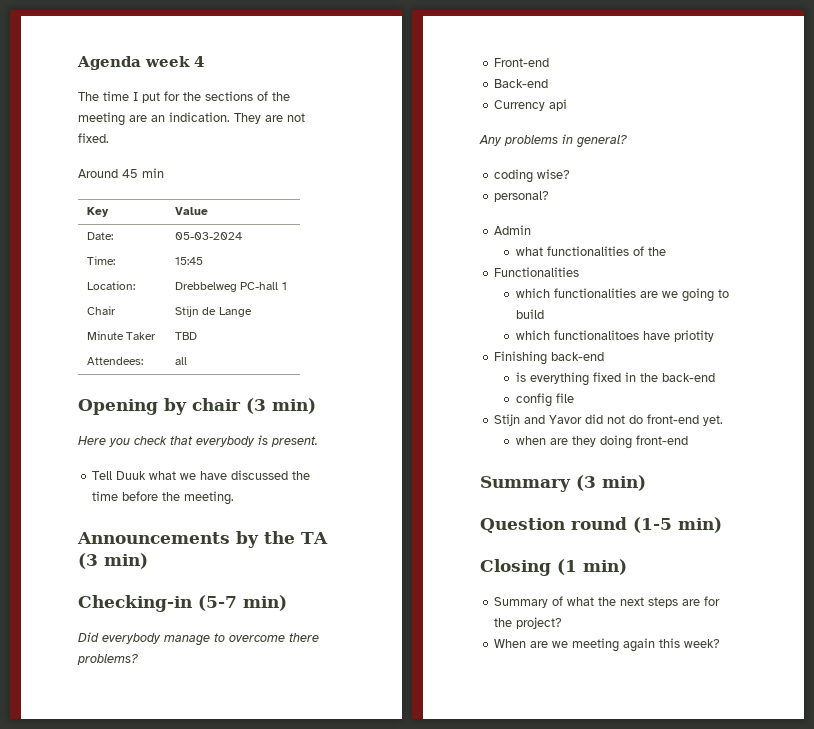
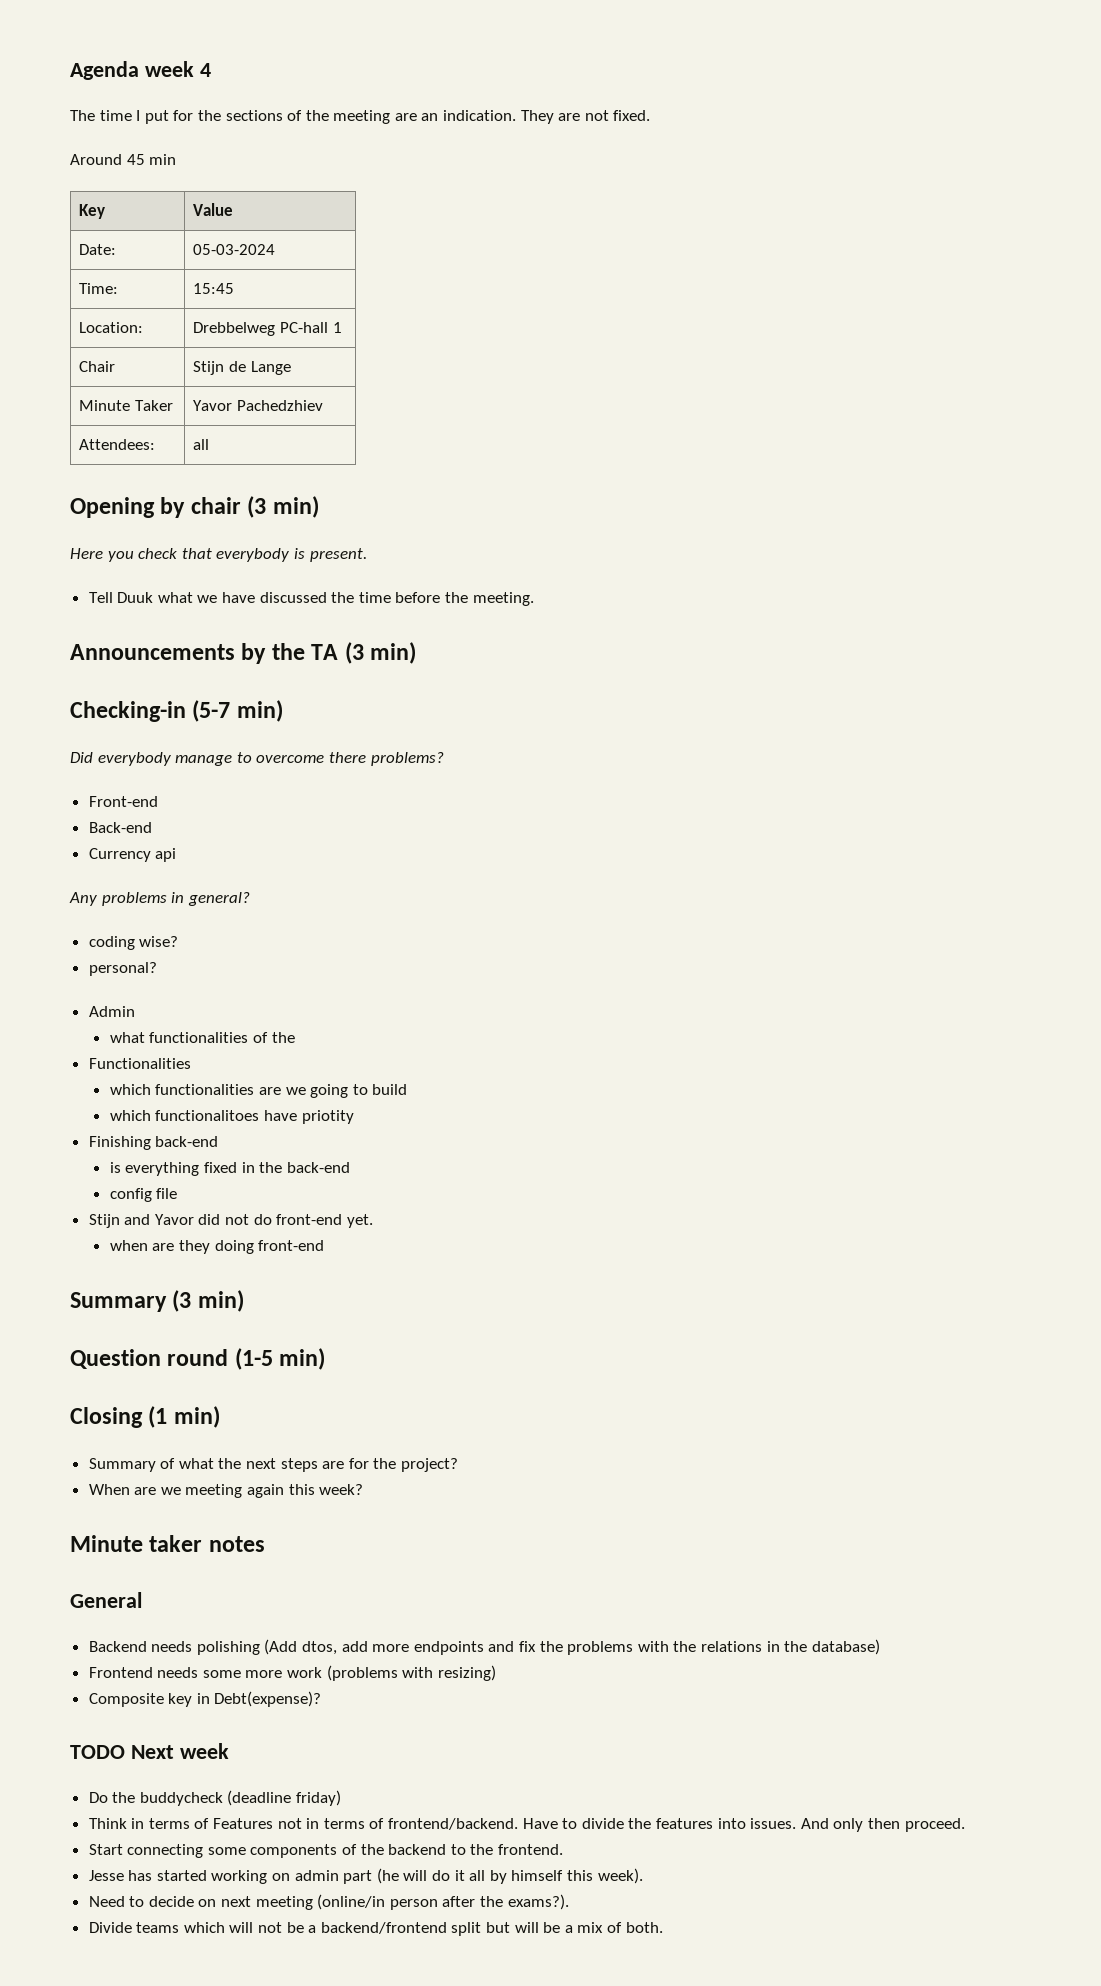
[175,332,198,340] TBD -> [193,400,323,411] Yavor Pachedzhiev
(721, 643) none -> [70,1535,265,1552] [70,1592,142,1608] [88,1639,880,1655] [88,1665,496,1681] [88,1691,322,1707] [70,1743,229,1759] [88,1790,342,1806] [88,1818,965,1832] [88,1844,564,1858] [88,1868,643,1884] [88,1894,569,1910] [88,1922,663,1936] // Minute taker notes // General // Backend needs polishing (Add dtos, add more endpoints and fix the problems with the relations in the database) // Frontend needs some more work (problems with resizing) // Composite key in Debt(expense)? // TODO Next week // Do the buddycheck (deadline friday) // Think in terms of Features not in terms of frontend/backend. Have to divide the features into issues. And only then proceed. // Start connecting some components of the backend to the frontend. // Jesse has started working on admin part (he will do it all by himself this week). // Need to decide on next meeting (online/in person after the exams?). // Divide teams which will not be a backend/frontend split but will be a mix of both.

